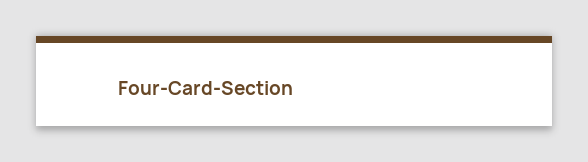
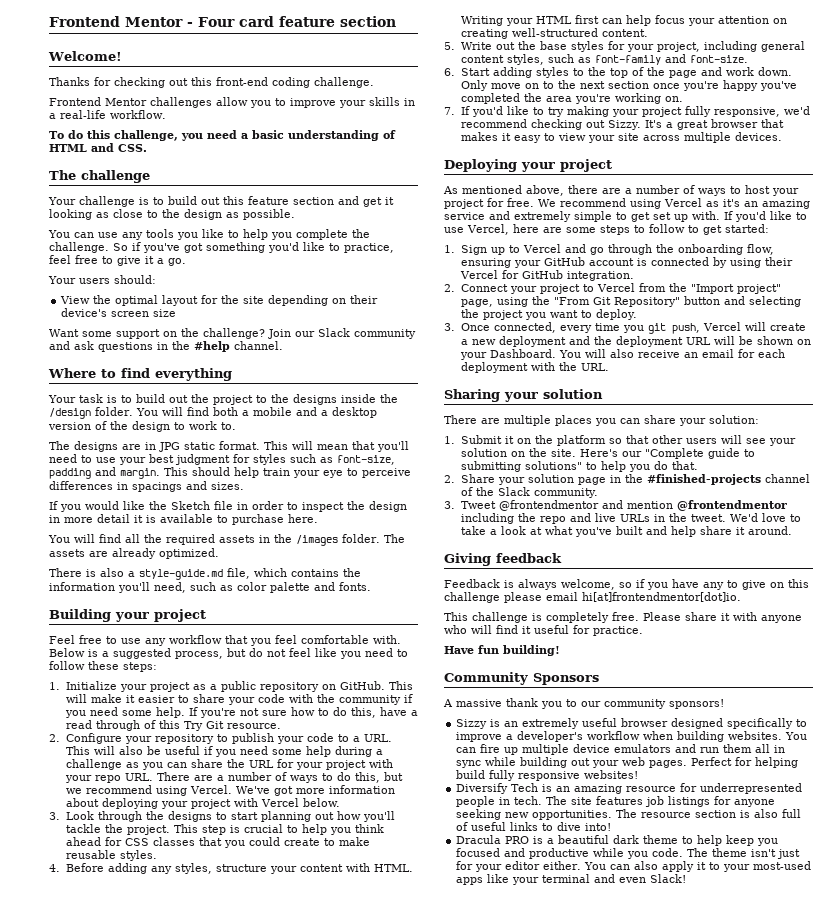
[118,81,293,95] Four-Card-Section -> [49,16,396,27] [48,51,122,61] [49,77,374,88] [49,97,415,108] [49,110,166,119] [49,130,396,141] [49,143,147,152] [49,170,150,183] [48,196,394,207] [49,209,295,220] [48,229,370,240] [49,242,394,253] [49,255,186,266] [48,275,156,284] [60,295,379,306] [61,308,177,317] [49,328,416,339] [49,341,283,352] [48,368,232,381] [48,394,398,405] [49,407,377,419] [48,421,236,432] [49,441,409,452] [49,454,395,465] [49,467,411,479] [49,481,244,492] [49,501,407,512] [49,514,318,525] [48,534,405,546] [49,548,219,559] [49,568,361,580] [49,582,371,593] [49,609,206,622] [49,635,401,646] [49,648,408,659] [49,661,157,672] [49,681,413,692] [65,694,413,705] [64,707,418,718] [65,720,281,731] [49,733,392,744] [65,746,383,757] [65,759,393,770] [64,772,403,783] [65,785,395,796] [65,798,341,809] [49,811,395,822] [65,824,384,835] [65,837,370,848] [65,850,157,861] [49,863,413,874] [460,15,787,26] [460,28,648,39] [444,41,805,52] [460,54,748,65] [444,67,792,78] [460,80,797,91] [460,93,683,104] [444,106,810,117] [460,119,785,130] [460,132,782,143] [444,159,612,172] [443,185,799,196] [444,198,810,209] [444,211,807,222] [444,224,769,235] [444,244,775,255] [460,257,793,268] [459,270,634,281] [444,283,781,294] [460,296,801,307] [460,309,638,320] [444,322,806,334] [460,336,811,347] [459,349,785,360] [460,362,609,373] [444,389,603,402] [444,415,759,426] [444,435,796,446] [460,448,755,459] [460,461,698,472] [444,474,810,485] [460,487,599,498] [444,500,787,511] [460,513,801,524] [460,526,792,537] [444,553,562,566] [444,579,809,590] [444,592,741,603] [444,612,802,623] [444,625,643,636] [444,645,560,656] [444,672,599,685] [443,698,724,709] [456,718,808,729] [456,731,808,742] [456,744,786,755] [456,757,799,768] [456,770,639,781] [456,783,803,794] [456,796,776,807] [456,809,802,820] [456,822,612,831] [456,835,779,846] [456,848,801,859] [456,861,812,872] [456,874,687,885] Frontend Mentor - Four card feature section // Welcome! // Thanks for checking out this front-end coding challenge. // Frontend Mentor challenges allow you to improve your skills in a real-life workflow. // To do this challenge, you need a basic understanding of HTML and CSS. // The challenge // Your challenge is to build out this feature section and get it looking as close to the design as possible. // You can use any tools you like to help you complete the challenge. So if you've got something you'd like to practice, feel free to give it a go. // Your users should: // View the optimal layout for the site depending on their device's screen size // Want some support on the challenge? Join our Slack community and ask questions in the #help channel. // Where to find everything // Your task is to build out the project to the designs inside the /design folder. You will find both a mobile and a desktop version of the design to work to. // The designs are in JPG static format. This will mean that you'll need to use your best judgment for styles such as font-size, padding and margin. This should help train your eye to perceive differences in spacings and sizes. // If you would like the Sketch file in order to inspect the design in more detail it is available to purchase here. // You will find all the required assets in the /images folder. The assets are already optimized. // There is also a style-guide.md file, which contains the information you'll need, such as color palette and fonts. // Building your project // Feel free to use any workflow that you feel comfortable with. Below is a suggested process, but do not feel like you need to follow these steps: // 1. Initialize your project as a public repository on GitHub. This will make it easier to share your code with the community if you need some help. If you're not sure how to do this, have a read through of this Try Git resource. // 2. Configure your repository to publish your code to a URL. This will also be useful if you need some help during a challenge as you can share the URL for your project with your repo URL. There are a number of ways to do this, but we recommend using Vercel. We've got more information about deploying your project with Vercel below. // 3. Look through the designs to start planning out how you'll tackle the project. This step is crucial to help you think ahead for CSS classes that you could create to make reusable styles. // 4. Before adding any styles, structure your content with HTML. Writing your HTML first can help focus your attention on creating well-structured content. // 5. Write out the base styles for your project, including general content styles, such as font-family and font-size. // 6. Start adding styles to the top of the page and work down. Only move on to the next section once you're happy you've completed the area you're working on. // 7. If you'd like to try making your project fully responsive, we'd recommend checking out Sizzy. It's a great browser that makes it easy to view your site across multiple devices. // Deploying your project // As mentioned above, there are a number of ways to host your project for free. We recommend using Vercel as it's an amazing service and extremely simple to get set up with. If you'd like to use Vercel, here are some steps to follow to get started: // 1. Sign up to Vercel and go through the onboarding flow, ensuring your GitHub account is connected by using their Vercel for GitHub integration. // 2. Connect your project to Vercel from the "Import project" page, using the "From Git Repository" button and selecting the project you want to deploy. // 3. Once connected, every time you git push, Vercel will create a new deployment and the deployment URL will be shown on your Dashboard. You will also receive an email for each deployment with the URL. // Sharing your solution // There are multiple places you can share your solution: // 1. Submit it on the platform so that other users will see your solution on the site. Here's our "Complete guide to submitting solutions" to help you do that. // 2. Share your solution page in the #finished-projects channel of the Slack community. // 3. Tweet @frontendmentor and mention @frontendmentor including the repo and live URLs in the tweet. We'd love to take a look at what you've built and help share it around. // Giving feedback // Feedback is always welcome, so if you have any to give on this challenge please email hi[at]frontendmentor[dot]io. // This challenge is completely free. Please share it with anyone who will find it useful for practice. // Have fun building! // Community Sponsors // A massive thank you to our community sponsors! // Sizzy is an extremely useful browser designed specifically to improve a developer's workflow when building websites. You can fire up multiple device emulators and run them all in sync while building out your web pages. Perfect for helping build fully responsive websites! // Diversify Tech is an amazing resource for underrepresented people in tech. The site features job listings for anyone seeking new opportunities. The resource section is also full of useful links to dive into! // Dracula PRO is a beautiful dark theme to help keep you focused and productive while you code. The theme isn't just for your editor either. You can also apply it to your most-used apps like your terminal and even Slack!

